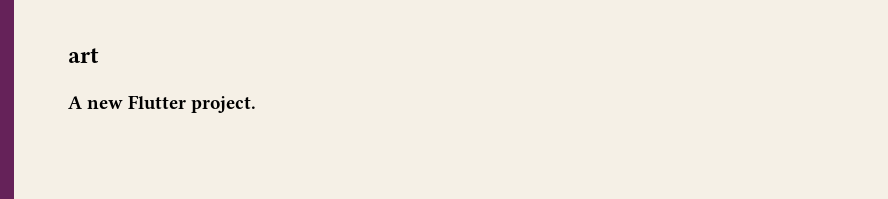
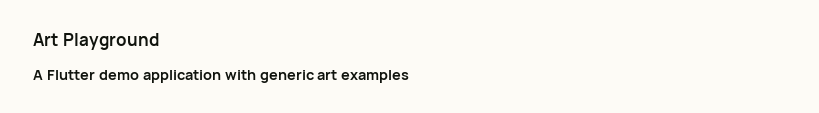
[68,48,99,63] art -> [33,33,159,50] Art Playground
[87,95,257,113] new Flutter project. -> [46,70,410,83] Flutter demo application with generic art examples

